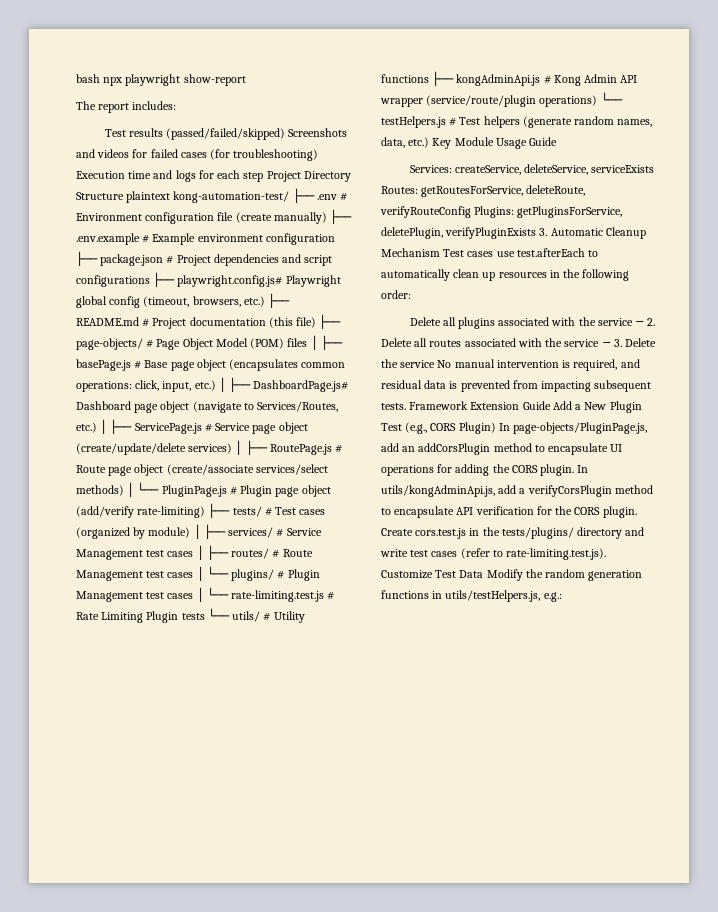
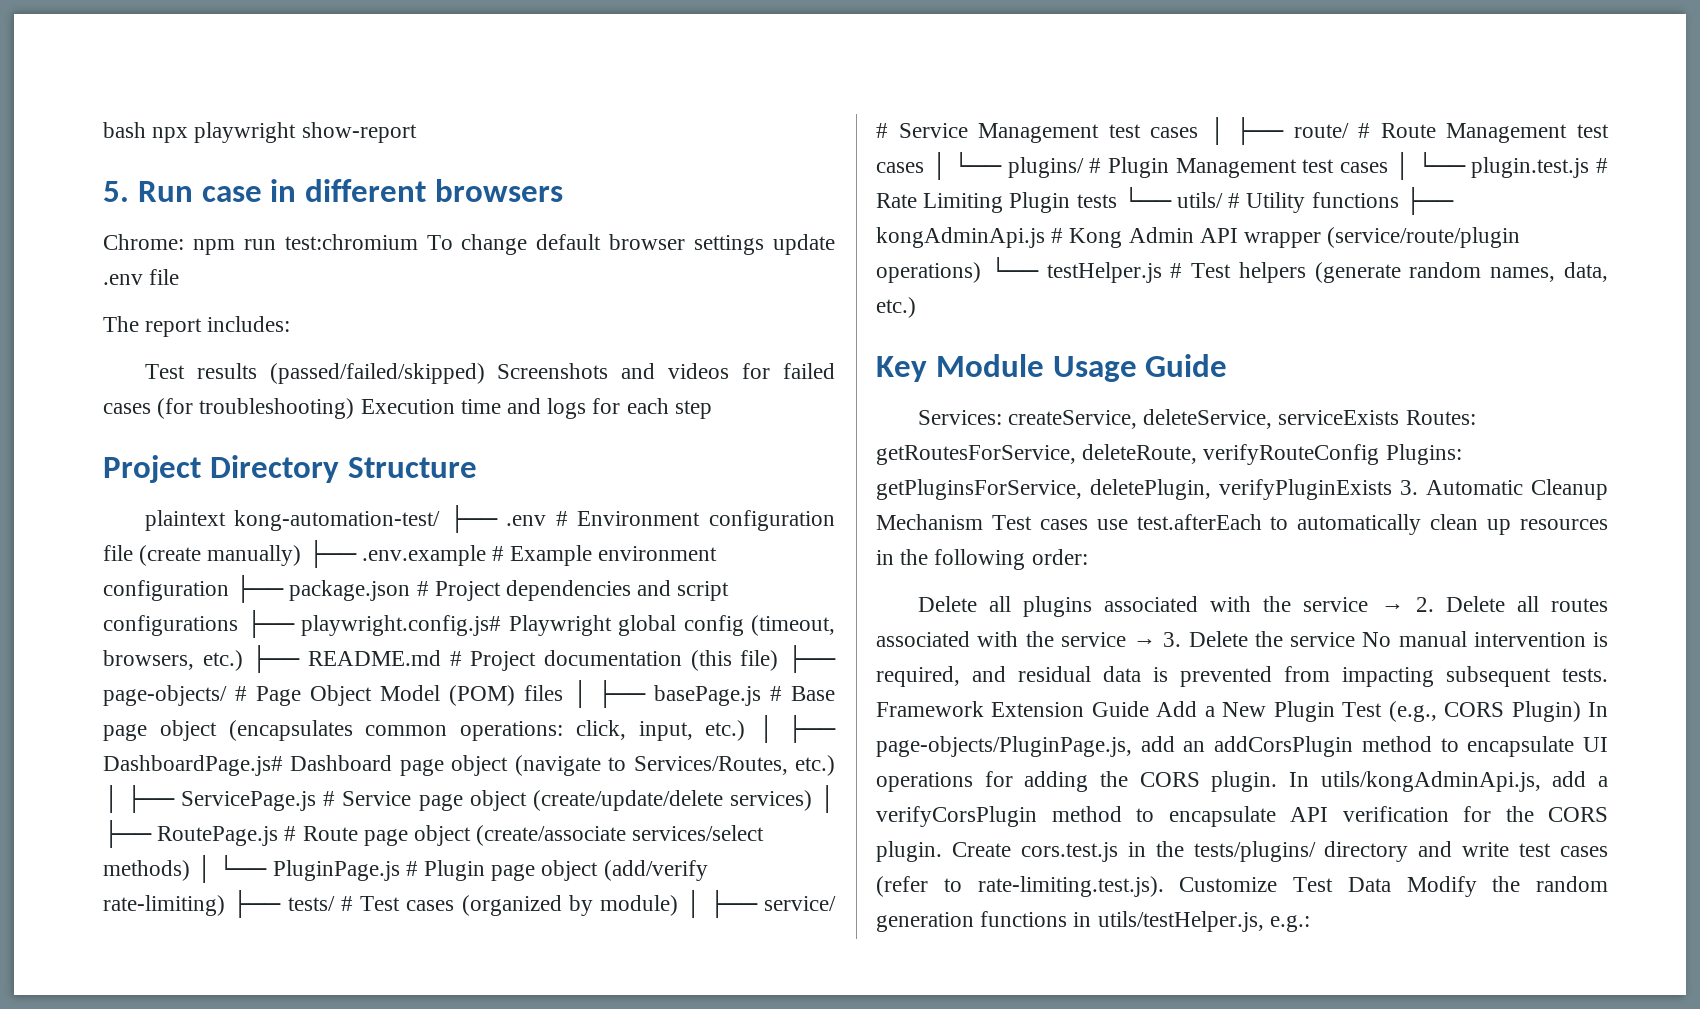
(246, 80) none -> [103,179,563,202] [103,234,835,255] [103,269,180,285] // 5. Run case in different browsers // Chrome: npm run test:chromium To change default browser settings update .env file
(264, 177) none -> (712, 409) //
(124, 196) none -> (477, 467) //
[228,527,274,538] services/ -> [763,896,836,911] service/
[231,548,270,559] routes/ -> [1293,123,1349,138] route/
[231,590,325,602] rate-limiting.test.js -> [1471,157,1590,178] plugin.test.js
[381,116,446,128] testHelpers.js -> [1046,262,1162,283] testHelper.js
(430, 142) none -> (916, 307) //
[445,590,541,602] utils/testHelpers.js, -> [1097,911,1264,932] utils/testHelper.js,

